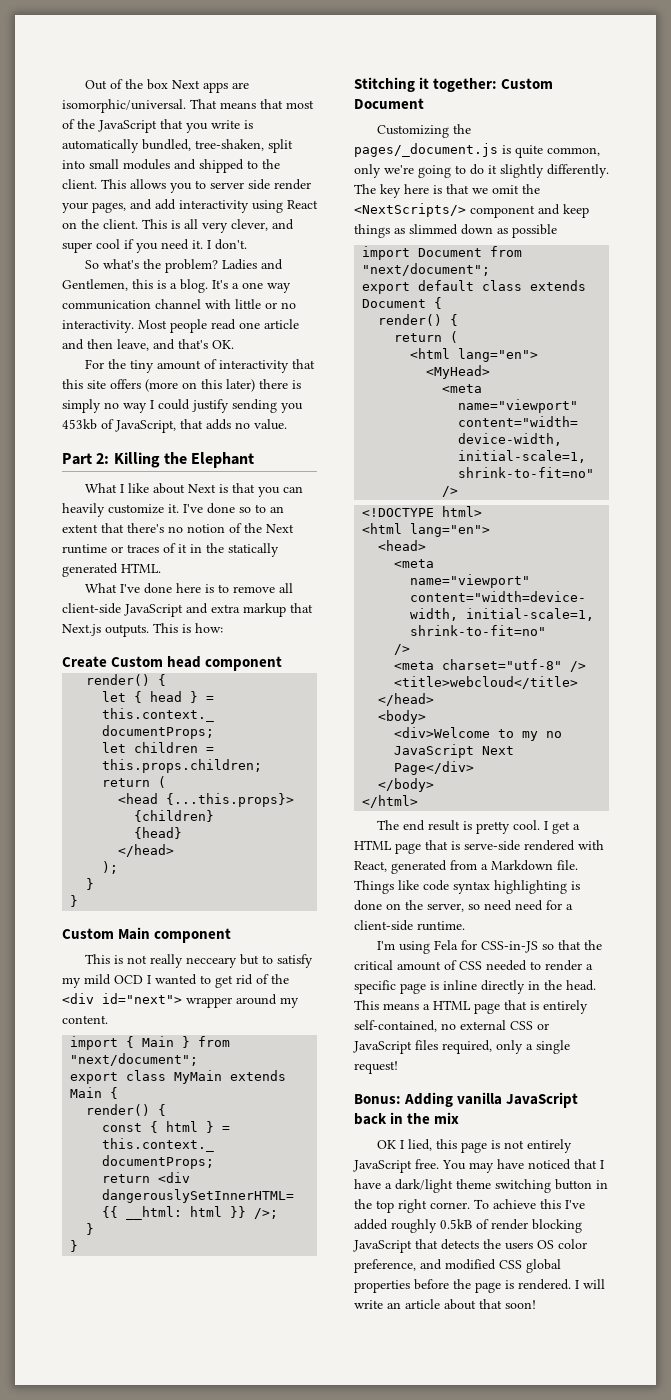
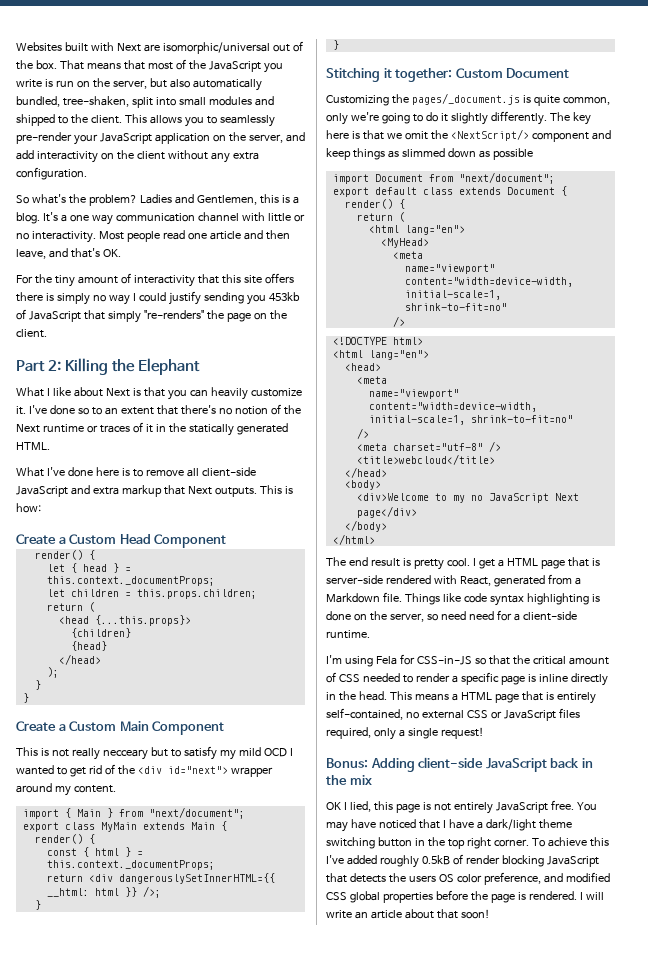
[84,79,249,93] [62,99,186,113] Out of the box Next apps are isomorphic/universal. -> [16,41,303,54] [16,60,57,70] Websites built with Next are isomorphic/universal out of the box.
[160,119,183,129] that -> (261, 66) none
(253, 124) none -> [55,78,190,89] run on the server, but also
[210,179,311,190] [62,199,318,213] [62,219,294,233] [62,239,247,253] server side render your pages, and add interactivity using React on the client. This is all very clever, and super cool if you need it. I don't. -> [219,115,275,127] [16,132,305,145] [16,150,259,163] [16,167,87,180] seamlessly pre-render your JavaScript application on the server, and add interactivity on the client without any extra configuration.
[145,379,255,392] (more on this later) -> (294, 278) none
[115,419,287,433] JavaScript, that adds no value. -> [28,310,287,323] [16,329,47,338] JavaScript that simply "re-renders" the page on the client.
[62,624,101,636] Next.js -> [187,486,212,495] Next
[111,656,283,671] Custom head component -> [58,534,227,548] a Custom Head Component
(79, 901) none -> [16,721,66,731] Create a
[154,928,232,943] component -> [152,721,225,735] Component
[354,203,466,217] <NextScripts/> -> [450,129,529,141] <NextScript/>
[394,761,475,775] Page</div> -> [356,506,417,518] page</div>
[464,840,520,851] serve-side -> [326,575,383,584] server-side
[457,1092,503,1105] vanilla -> [418,757,484,768] client-side

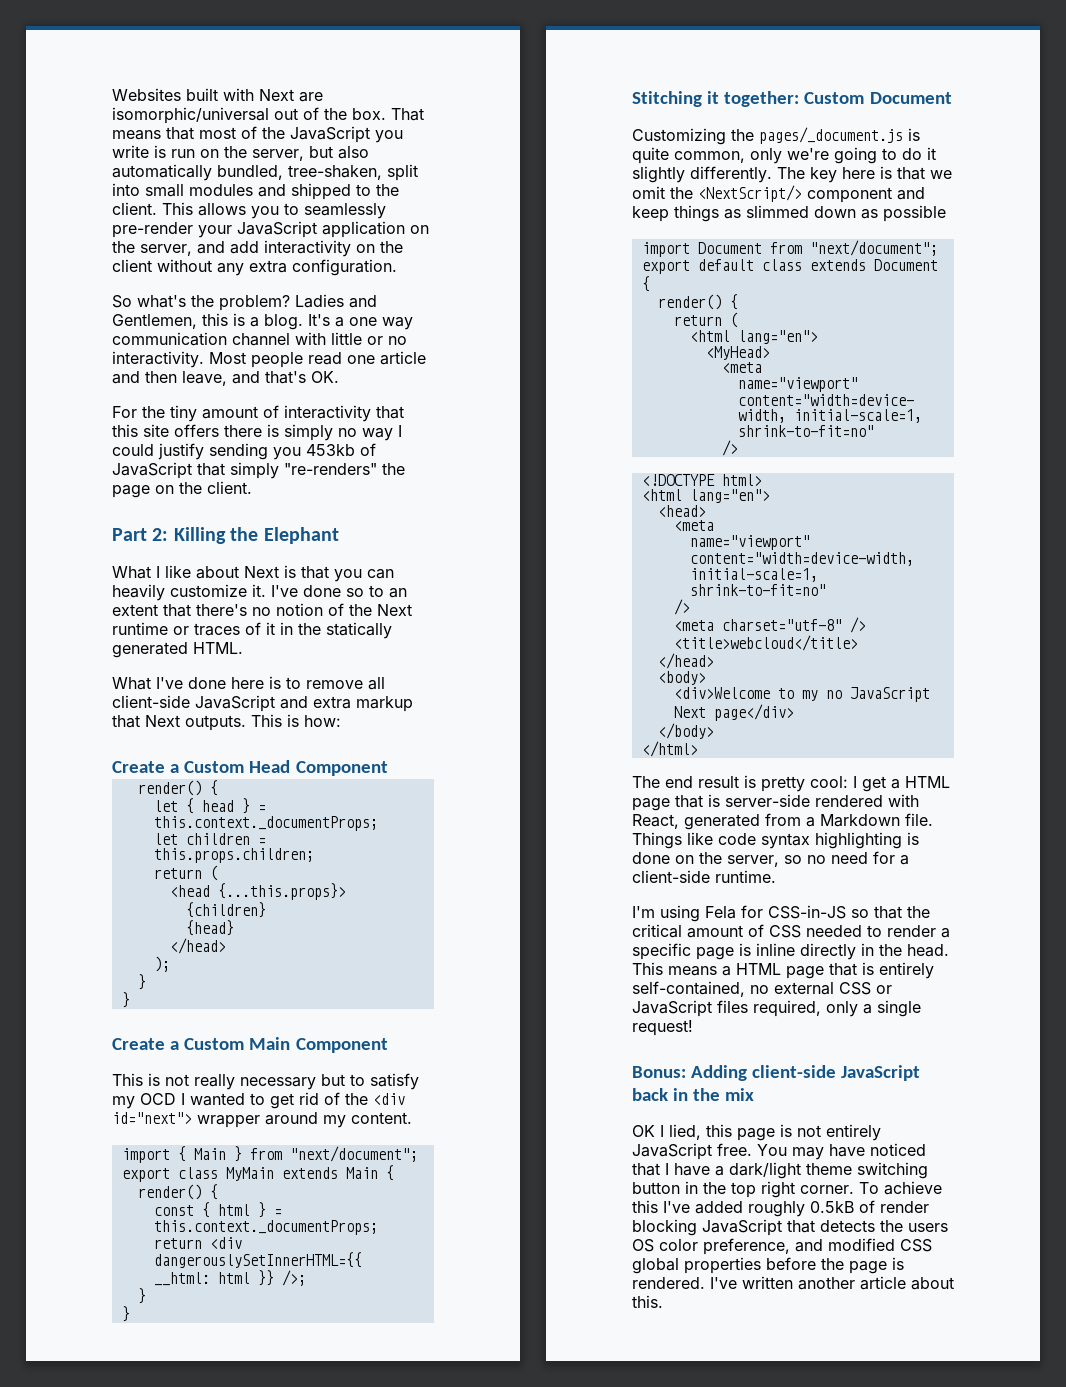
[102,749,148,760] necceary -> [240,1077,316,1090] necessary
[238,747,261,756] mild -> (135, 1102) none
[446,558,470,567] cool. -> [810,776,848,788] cool:
[440,611,466,620] need -> [807,855,826,864] no
[579,892,604,900] [326,909,490,919] I will write an article about that soon! -> [710,1276,954,1290] [632,1295,663,1308] I've written another article about this.

